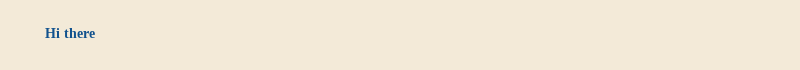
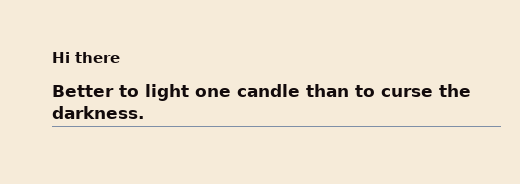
(95, 33) none -> [52,84,471,101] [52,106,144,119] // Better to light one candle than to curse the darkness.

